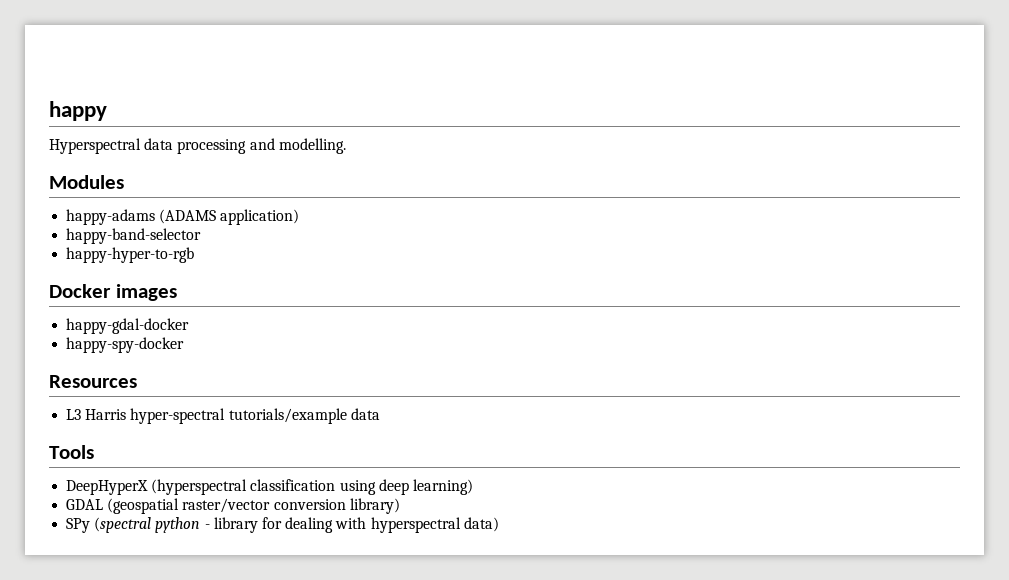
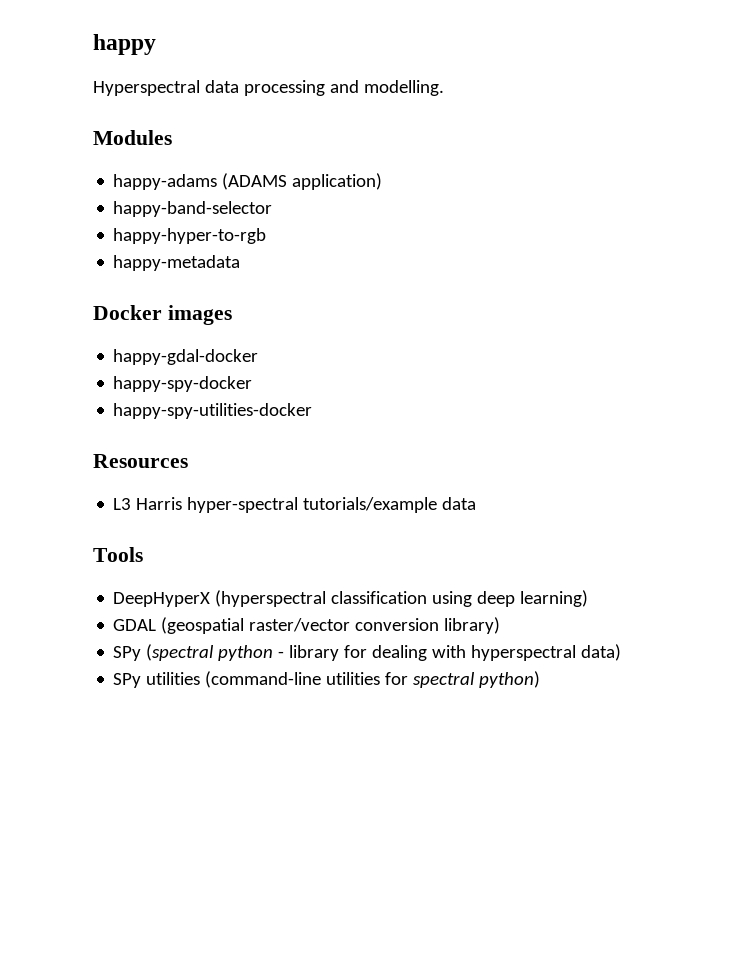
(195, 255) none -> [113,255,241,271] // happy-metadata
(185, 345) none -> [113,403,313,419] // happy-spy-utilities-docker
(499, 524) none -> [113,671,541,688] // SPy utilities (command-line utilities for spectral python)

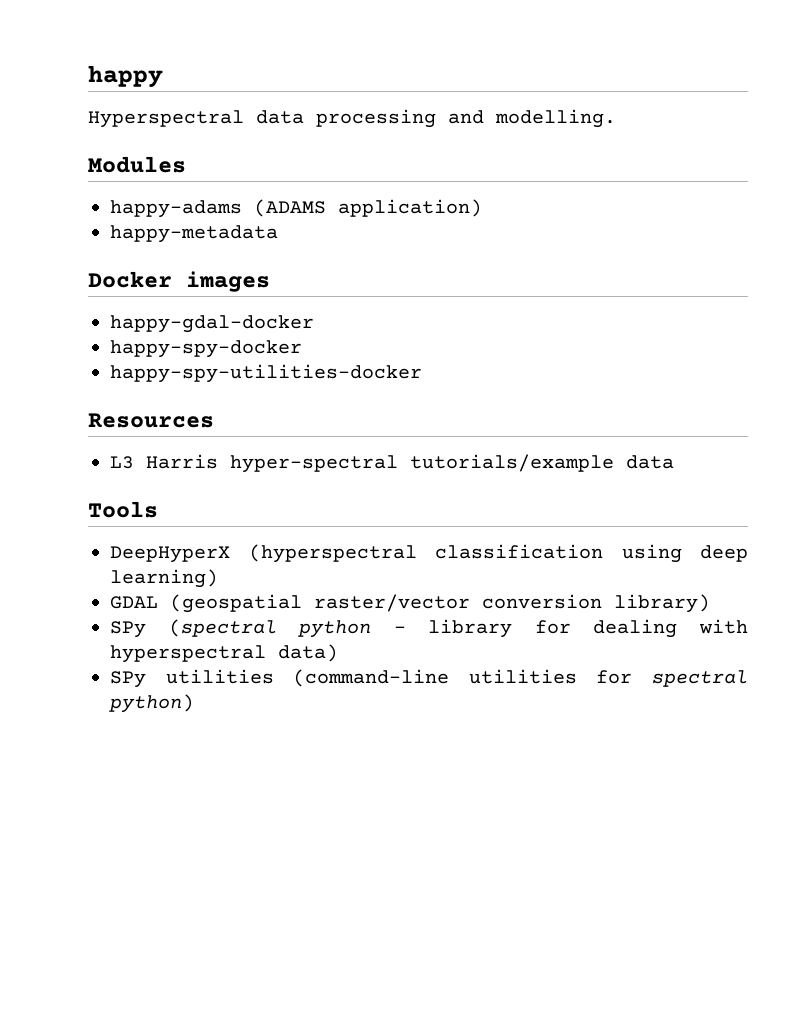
[113,201,273,217] [113,228,267,244] // happy-band-selector // happy-hyper-to-rgb -> (482, 208) none

